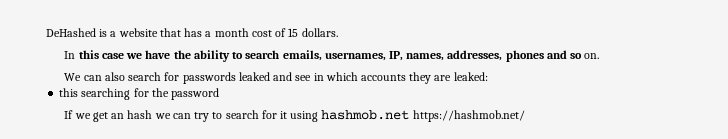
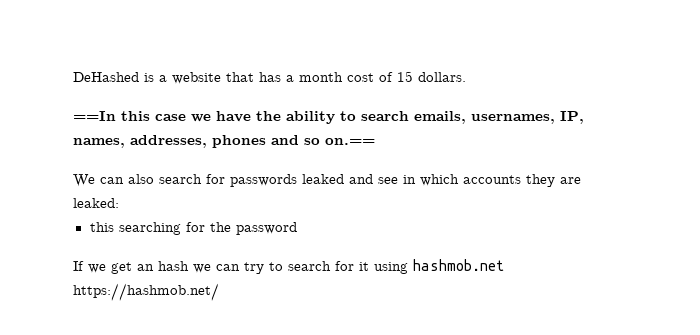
[64,51,76,59] In -> [73,111,116,121] ==In
[584,53,600,59] on. -> [325,138,375,145] on.==

